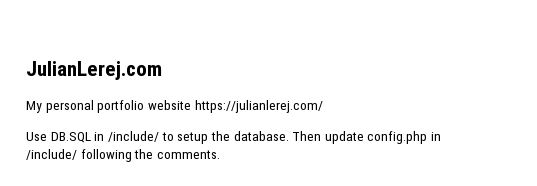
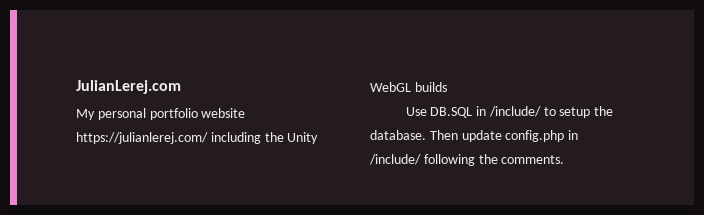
(323, 106) none -> [210,132,319,144] [370,82,447,92] including the Unity WebGL builds

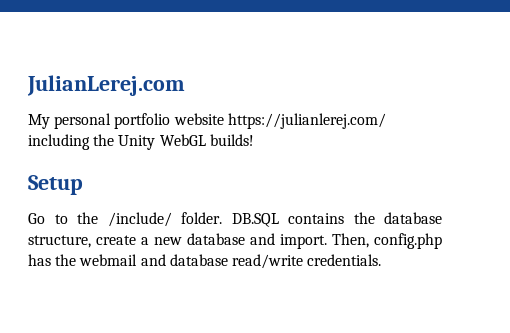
[414,82,447,92] [405,106,614,118] [370,130,579,142] [369,154,565,166] builds // Use DB.SQL in /include/ to setup the database. Then update config.php in /include/ following the comments. -> [209,134,254,146] [28,175,83,195] [28,212,442,227] [28,233,442,249] [28,254,382,269] builds! // Setup // Go to the /include/ folder. DB.SQL contains the database structure, create a new database and import. Then, config.php has the webmail and database read/write credentials.

